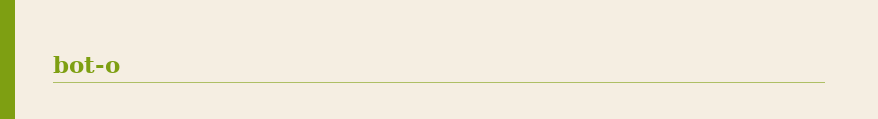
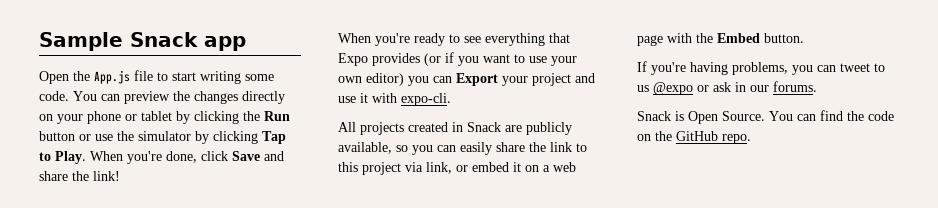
[53,56,120,73] bot-o -> [39,32,246,51] [39,70,274,84] [39,91,285,104] [39,111,290,124] [39,131,286,144] [39,151,284,164] [39,171,120,181] [338,33,570,46] [338,52,577,66] [338,73,595,86] [338,93,451,106] [338,122,572,135] [338,142,587,155] [338,162,576,175] [637,33,804,46] [637,61,885,75] [637,81,817,95] [637,110,894,124] [637,131,751,144] Sample Snack app // Open the App.js file to start writing some code. You can preview the changes directly on your phone or tablet by clicking the Run button or use the simulator by clicking Tap to Play. When you're done, click Save and share the link! // When you're ready to see everything that Expo provides (or if you want to use your own editor) you can Export your project and use it with expo-cli. // All projects created in Snack are publicly available, so you can easily share the link to this project via link, or embed it on a web page with the Embed button. // If you're having problems, you can tweet to us @expo or ask in our forums. // Snack is Open Source. You can find the code on the GitHub repo.

